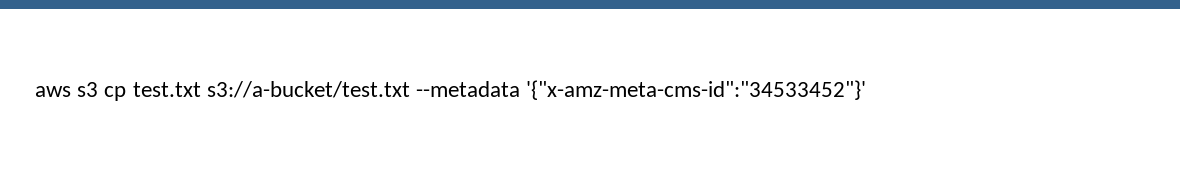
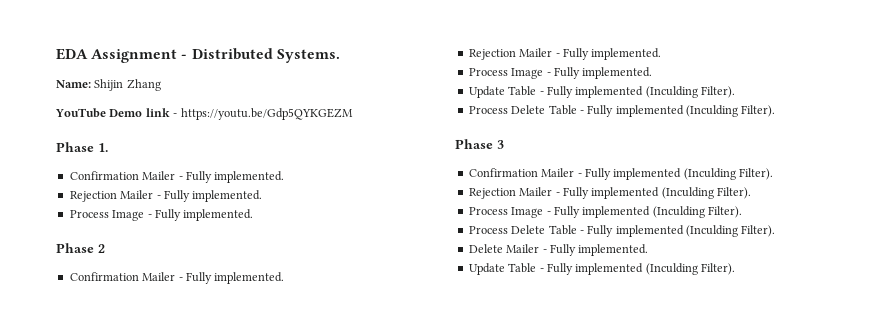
[35,80,867,101] aws s3 cp test.txt s3://a-bucket/test.txt --metadata '{"x-amz-meta-cms-id":"34533452"}' -> [56,48,340,63] [56,79,161,91] [55,108,353,120] [56,142,108,152] [69,171,285,183] [69,190,263,202] [69,209,254,221] [56,243,105,253] [69,272,285,284] [468,48,662,60] [468,67,653,79] [468,86,735,98] [468,105,776,117] [455,139,504,149] [468,168,773,180] [468,187,751,199] [468,206,742,218] [468,225,776,237] [468,244,649,256] [468,263,735,275] EDA Assignment - Distributed Systems. // Name: Shijin Zhang // YouTube Demo link - https://youtu.be/Gdp5QYKGEZM // Phase 1. // Confirmation Mailer - Fully implemented. // Rejection Mailer - Fully implemented. // Process Image - Fully implemented. // Phase 2 // Confirmation Mailer - Fully implemented. // Rejection Mailer - Fully implemented. // Process Image - Fully implemented. // Update Table - Fully implemented (Inculding Filter). // Process Delete Table - Fully implemented (Inculding Filter). // Phase 3 // Confirmation Mailer - Fully implemented (Inculding Filter). // Rejection Mailer - Fully implemented (Inculding Filter). // Process Image - Fully implemented (Inculding Filter). // Process Delete Table - Fully implemented (Inculding Filter). // Delete Mailer - Fully implemented. // Update Table - Fully implemented (Inculding Filter).

